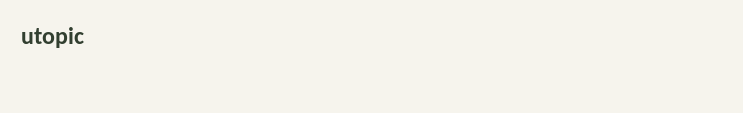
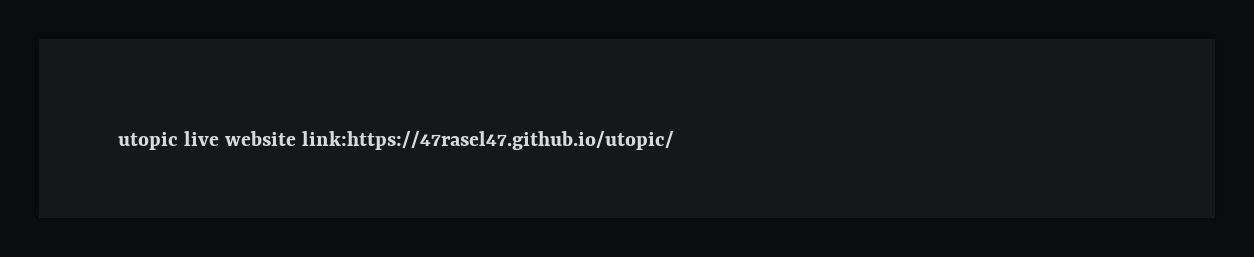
(84, 37) none -> [184,131,675,150] live website link:https://47rasel47.github.io/utopic/

